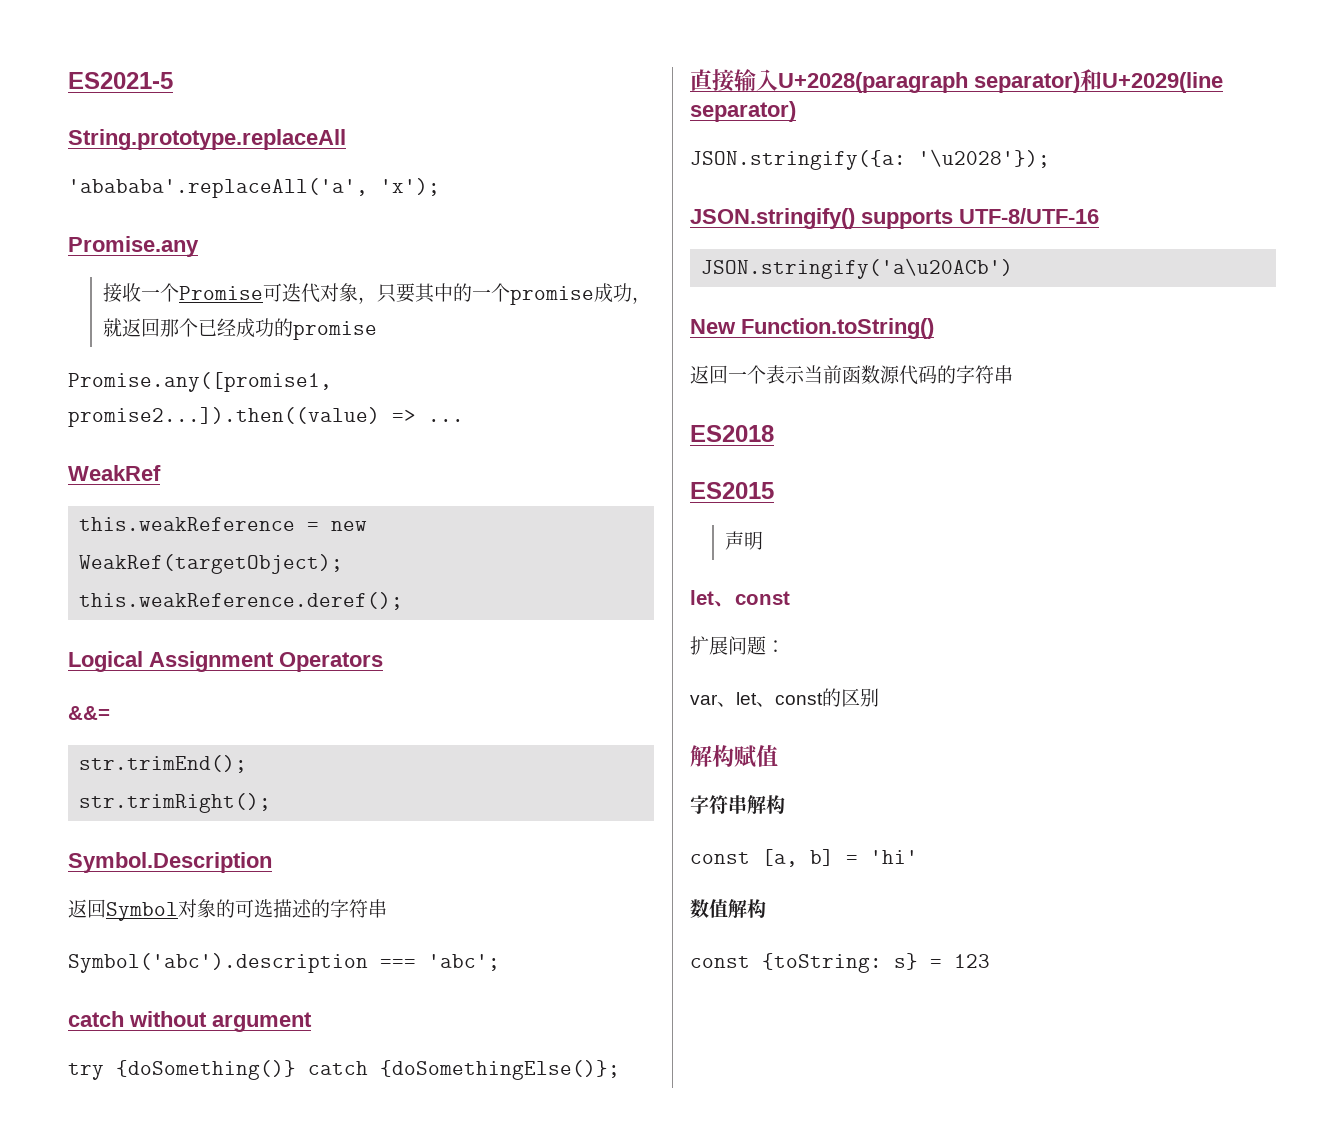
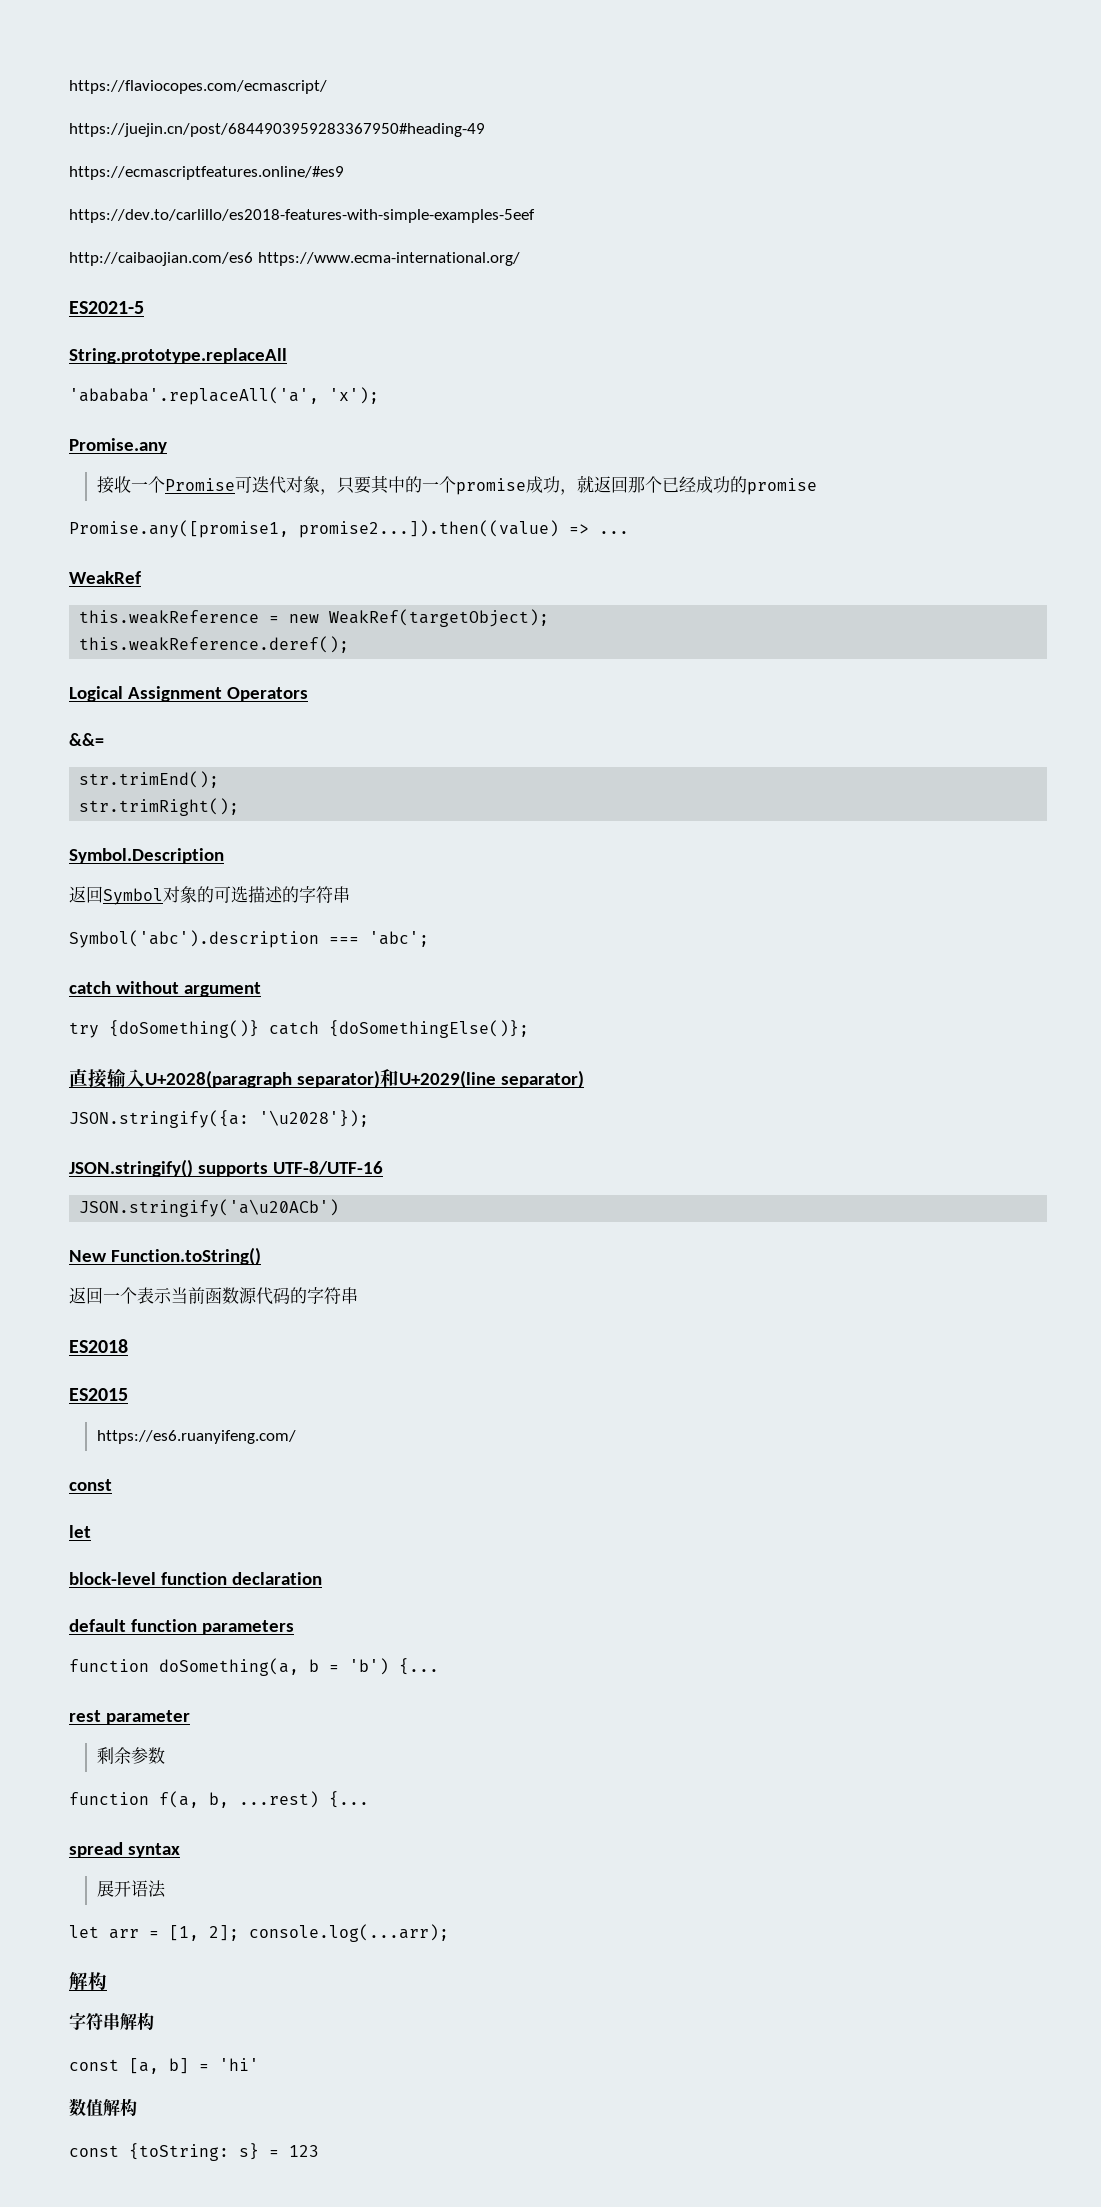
(68, 80) none -> [69,80,327,94] [69,123,485,137] [69,166,344,180] [69,209,535,223] [69,252,520,266] https://flaviocopes.com/ecmascript/ // https://juejin.cn/post/6844903959283367950#heading-49 // https://ecmascriptfeatures.online/#es9 // https://dev.to/carlillo/es2018-features-with-simple-examples-5eef // http://caibaojian.com/es6 https://www.ecma-international.org/ //
[724,531,763,550] [690,590,790,607] [690,636,785,655] [690,688,879,707] [690,745,778,768] 声明 // let、const // 扩展问题： // var、let、const的区别 // 解构赋值 -> [96,1430,296,1444] [69,1479,112,1491] [69,1525,91,1538] [69,1572,322,1585] [69,1619,294,1635] [69,1658,439,1676] [69,1710,190,1725] [96,1747,165,1764] [69,1791,369,1808] [69,1842,180,1858] [96,1880,166,1898] [69,1924,449,1942] [69,1972,107,1990] https://es6.ruanyifeng.com/ // const // let // block-level function declaration // default function parameters // function doSomething(a, b = 'b') {... // rest parameter // 剩余参数 // function f(a, b, ...rest) {... // spread syntax // 展开语法 // let arr = [1, 2]; console.log(...arr); // 解构

